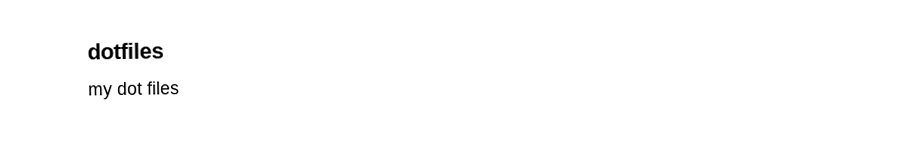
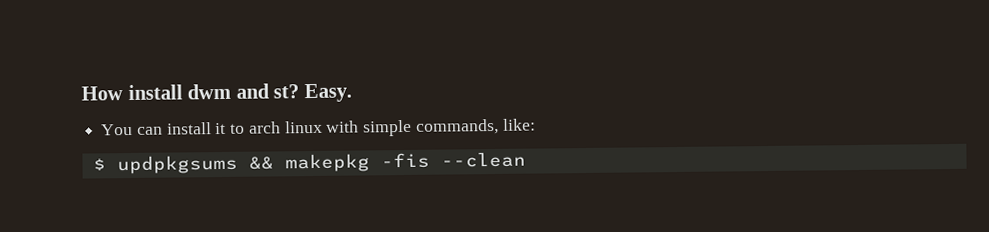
[87,42,164,60] [88,81,180,100] dotfiles // my dot files -> [81,83,352,103] [101,118,536,137] [92,151,526,175] How install dwm and st? Easy. // You can install it to arch linux with simple commands, like: // $ updpkgsums && makepkg -fis --clean

